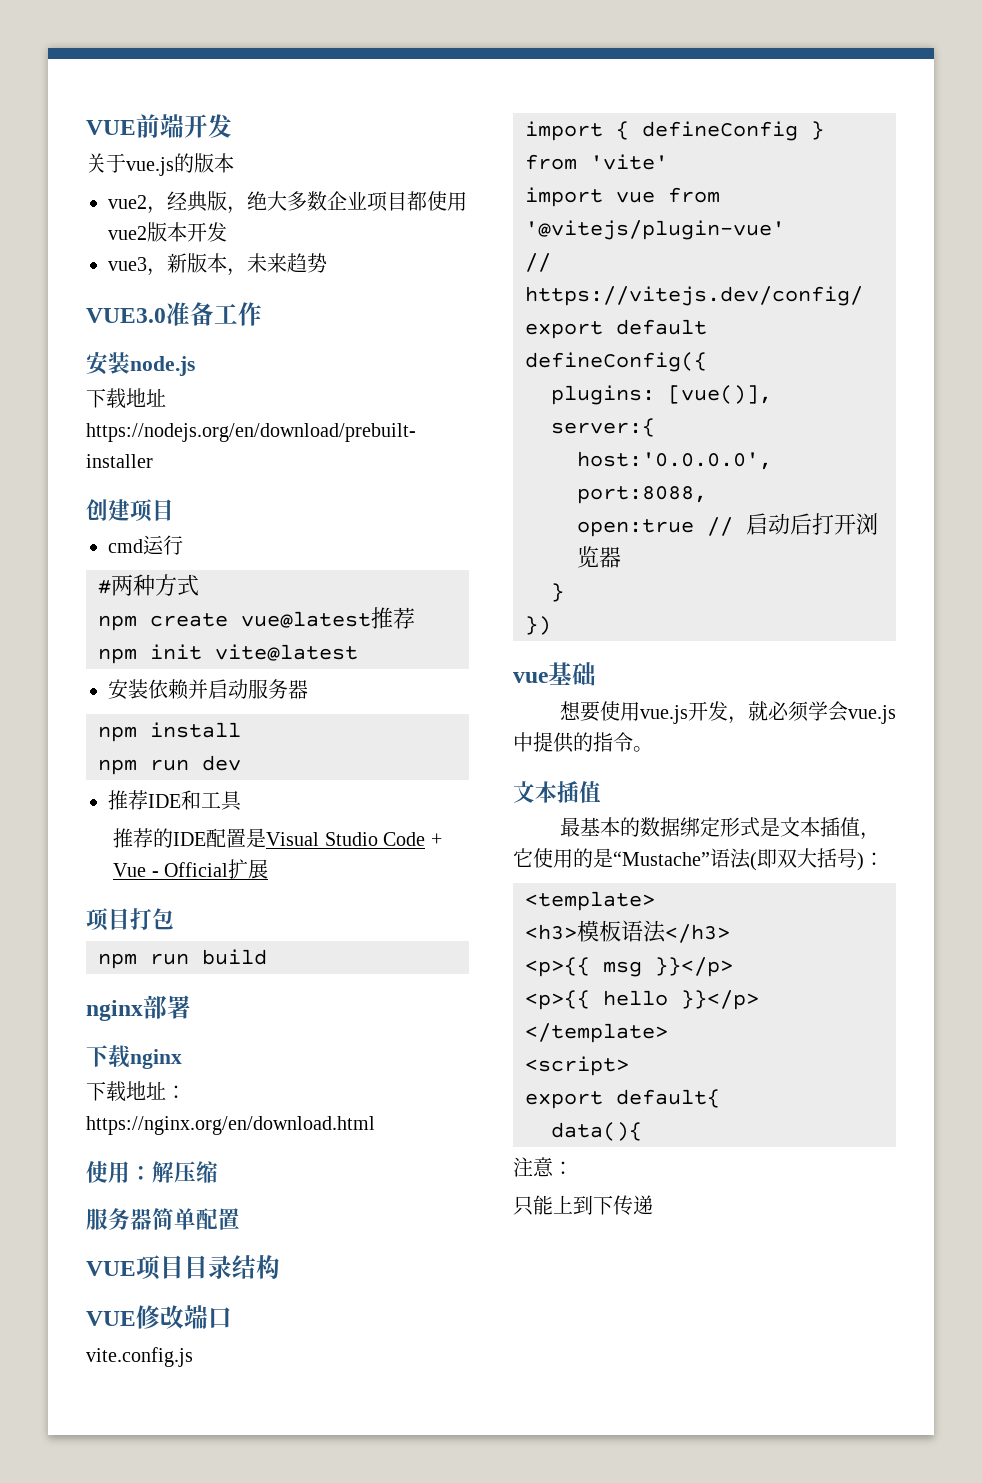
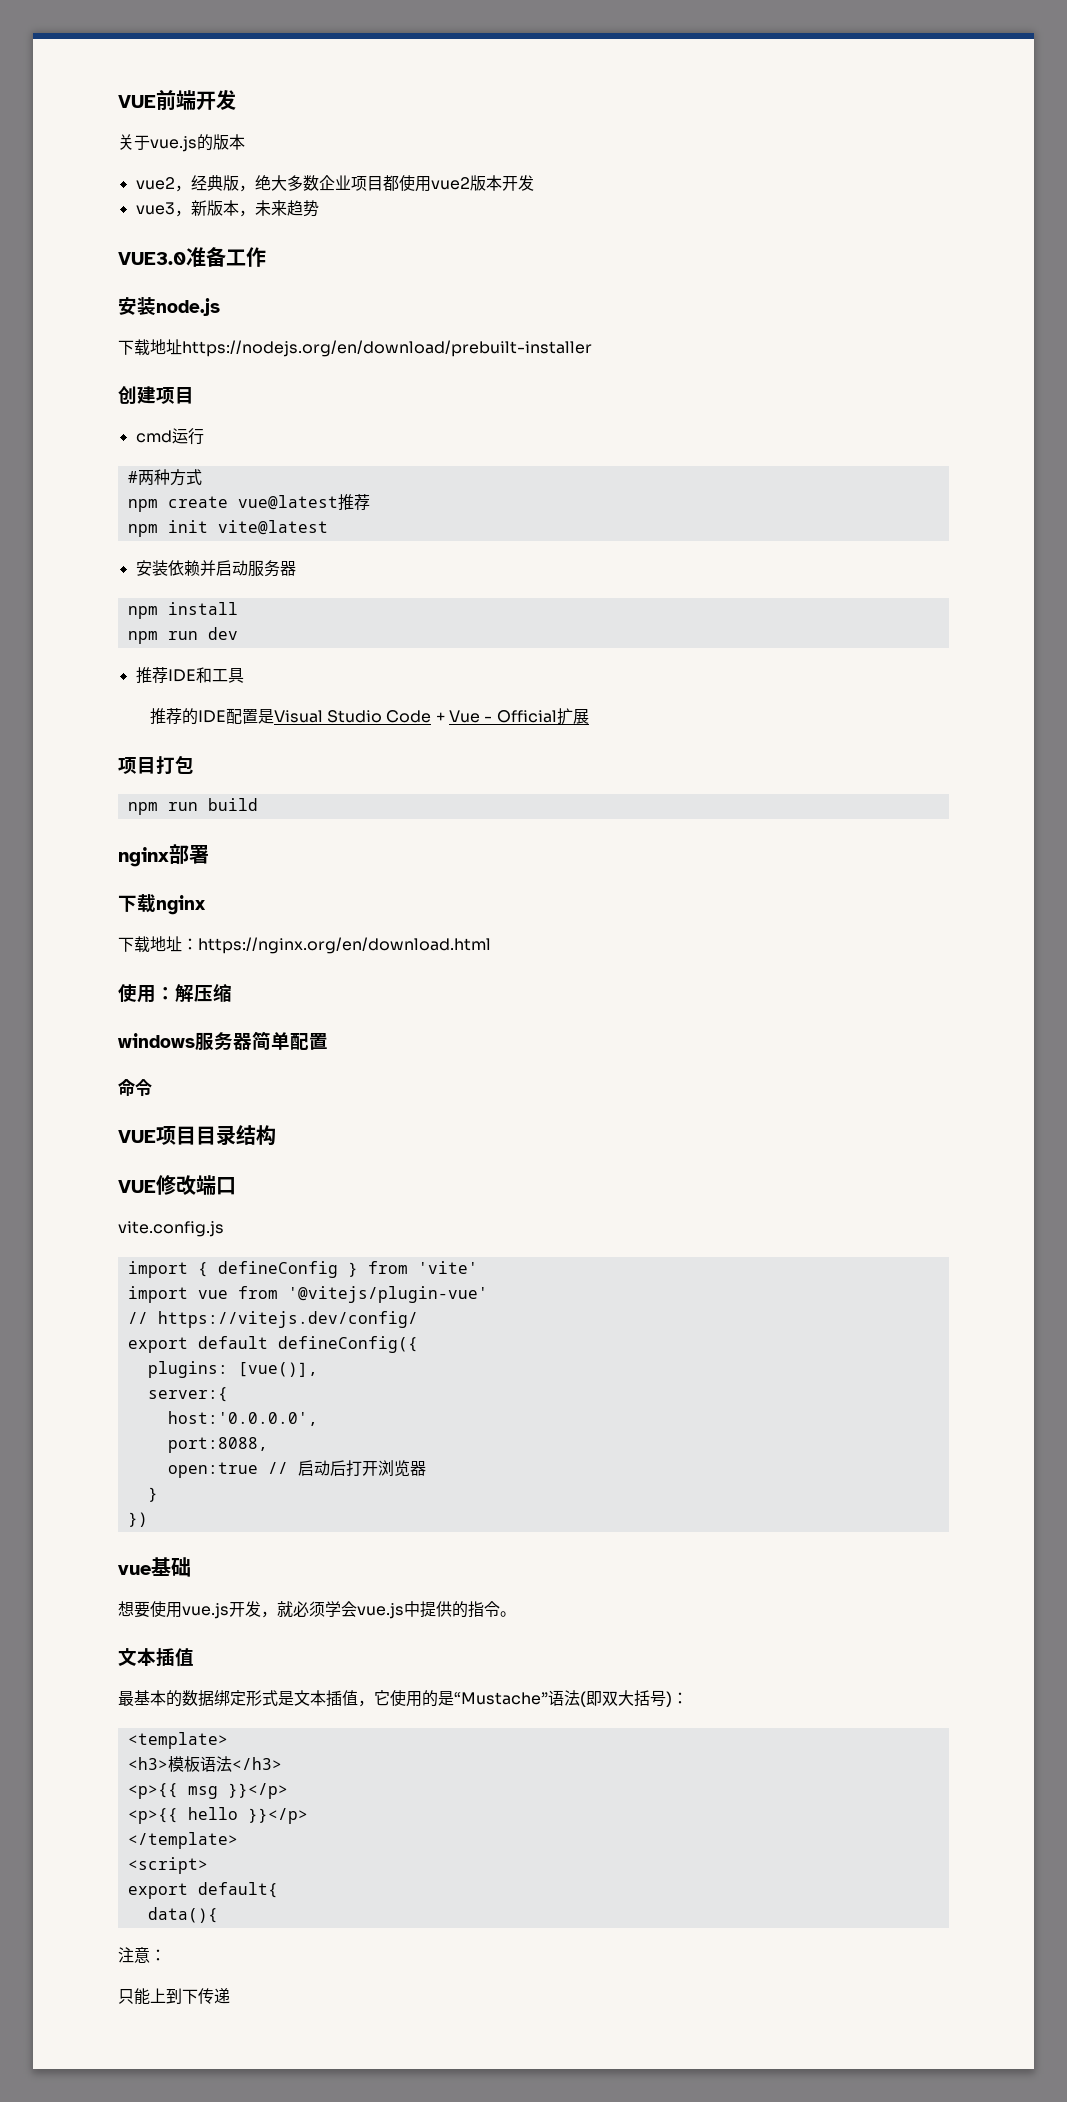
(218, 1172) none -> [118,1033,195,1048] windows
(240, 1219) none -> [118,1079,152,1097] // 命令

